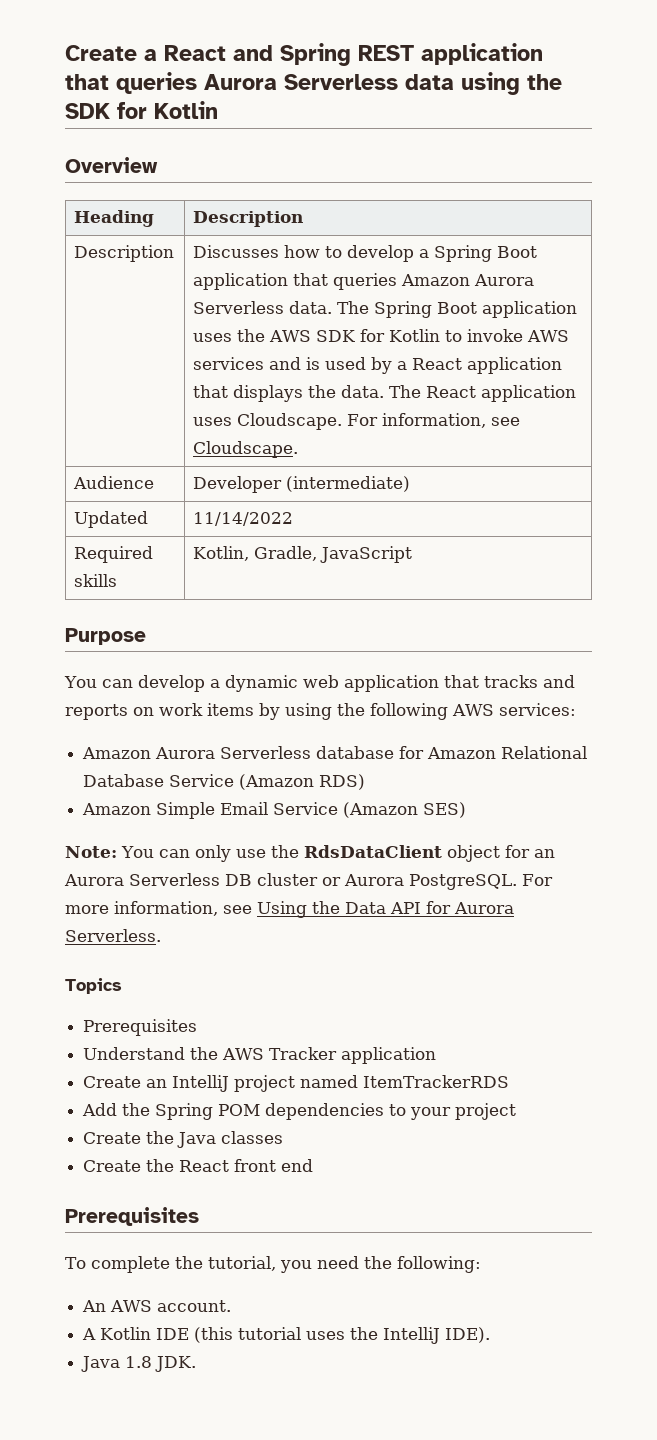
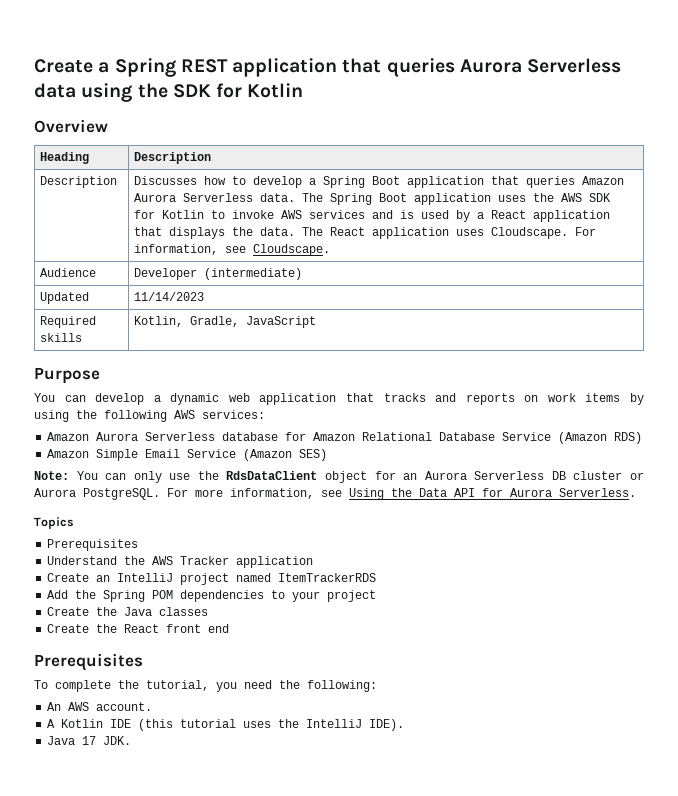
[164,45,273,61] React and -> (110, 67) none
[192,512,293,526] 11/14/2022 -> [134,292,205,301] 11/14/2023
[125,1356,153,1368] 1.8 -> [82,736,97,745] 17

